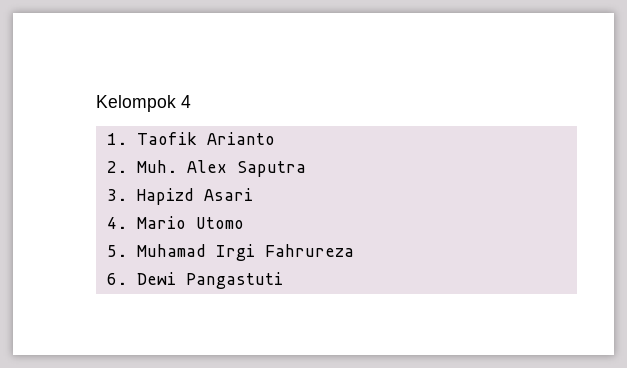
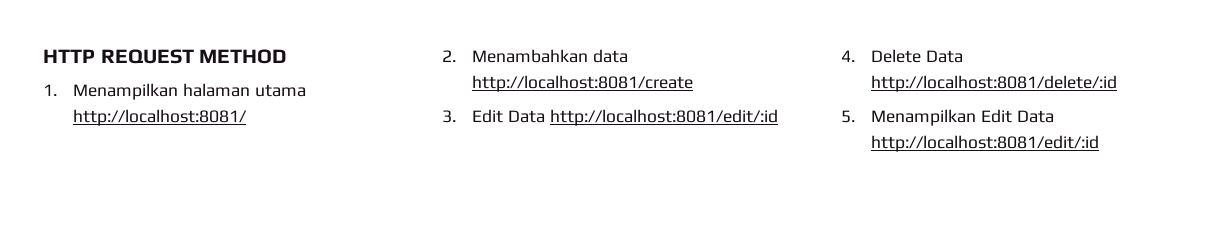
[96,95,191,112] [106,132,275,145] [106,160,306,177] [106,188,253,205] [106,216,244,229] [106,244,354,261] [106,272,283,289] Kelompok 4 // 1. Taofik Arianto // 2. Muh. Alex Saputra // 3. Hapizd Asari // 4. Mario Utomo // 5. Muhamad Irgi Fahrureza // 6. Dewi Pangastuti -> [43,49,288,64] [43,83,306,100] [73,109,248,126] [442,49,629,63] [472,75,694,92] [442,109,778,126] [841,49,964,63] [871,75,1118,92] [841,109,1054,126] [871,135,1100,152] HTTP REQUEST METHOD // 1. Menampilkan halaman utama http://localhost:8081/ // 2. Menambahkan data http://localhost:8081/create // 3. Edit Data http://localhost:8081/edit/:id // 4. Delete Data http://localhost:8081/delete/:id // 5. Menampilkan Edit Data http://localhost:8081/edit/:id

